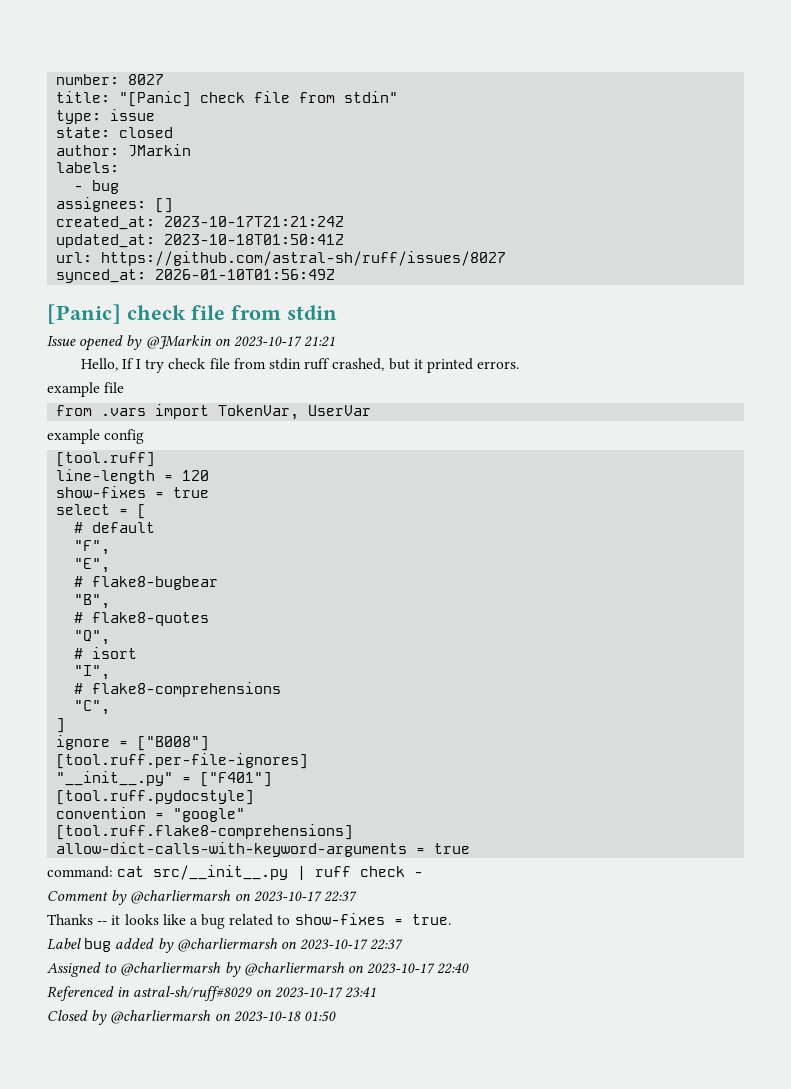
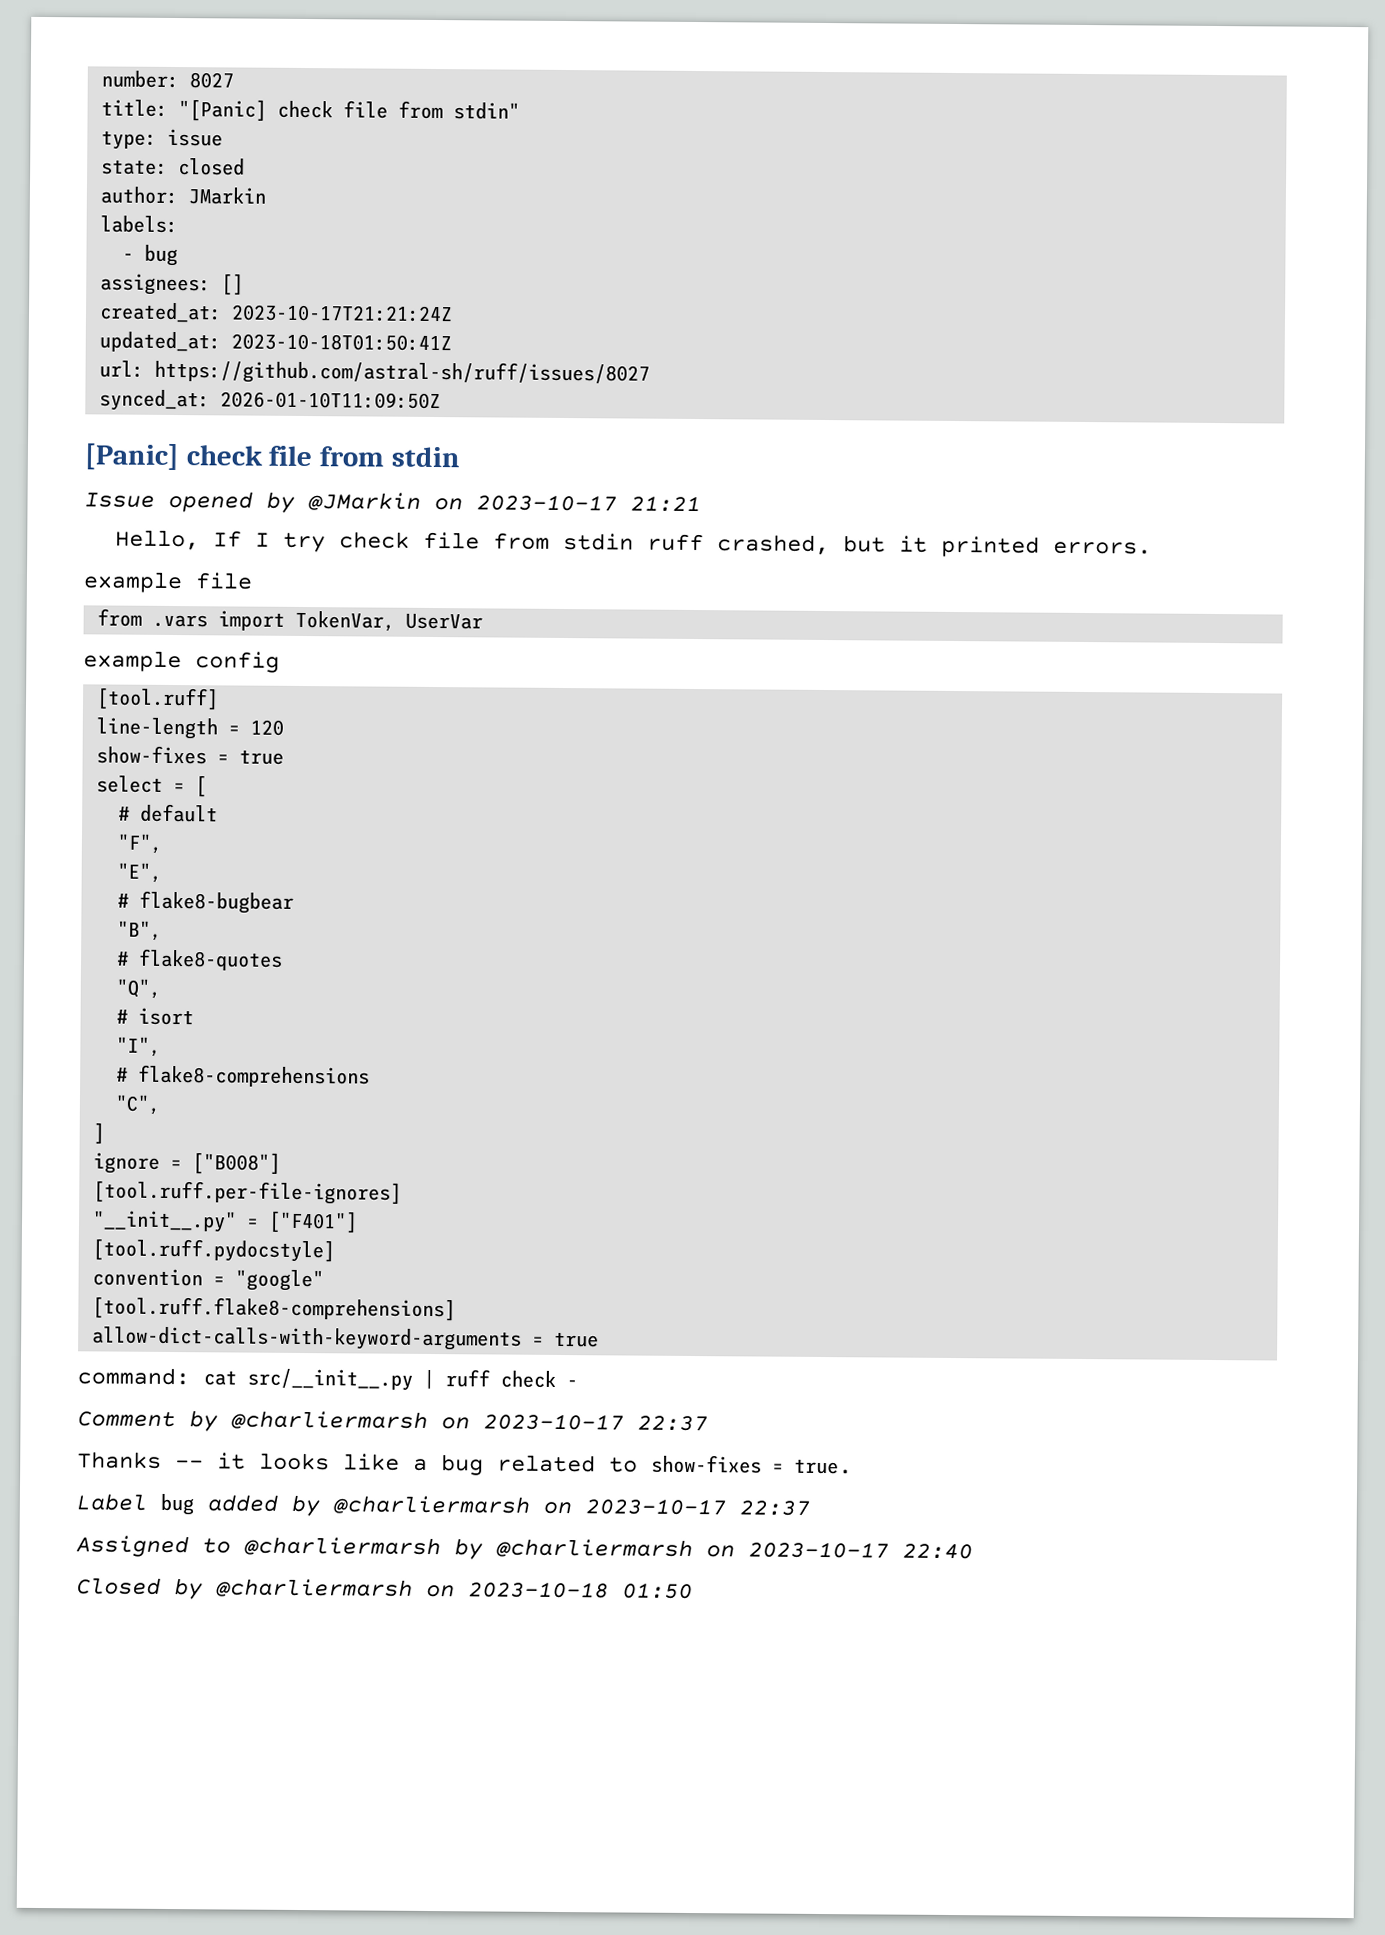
[155,269,336,280] 2026-01-10T01:56:49Z -> [220,391,442,410] 2026-01-10T11:09:50Z
[47,986,376,1001] // Referenced in astral-sh/ruff#8029 on 2023-10-17 23:41 -> (973, 1551) none

